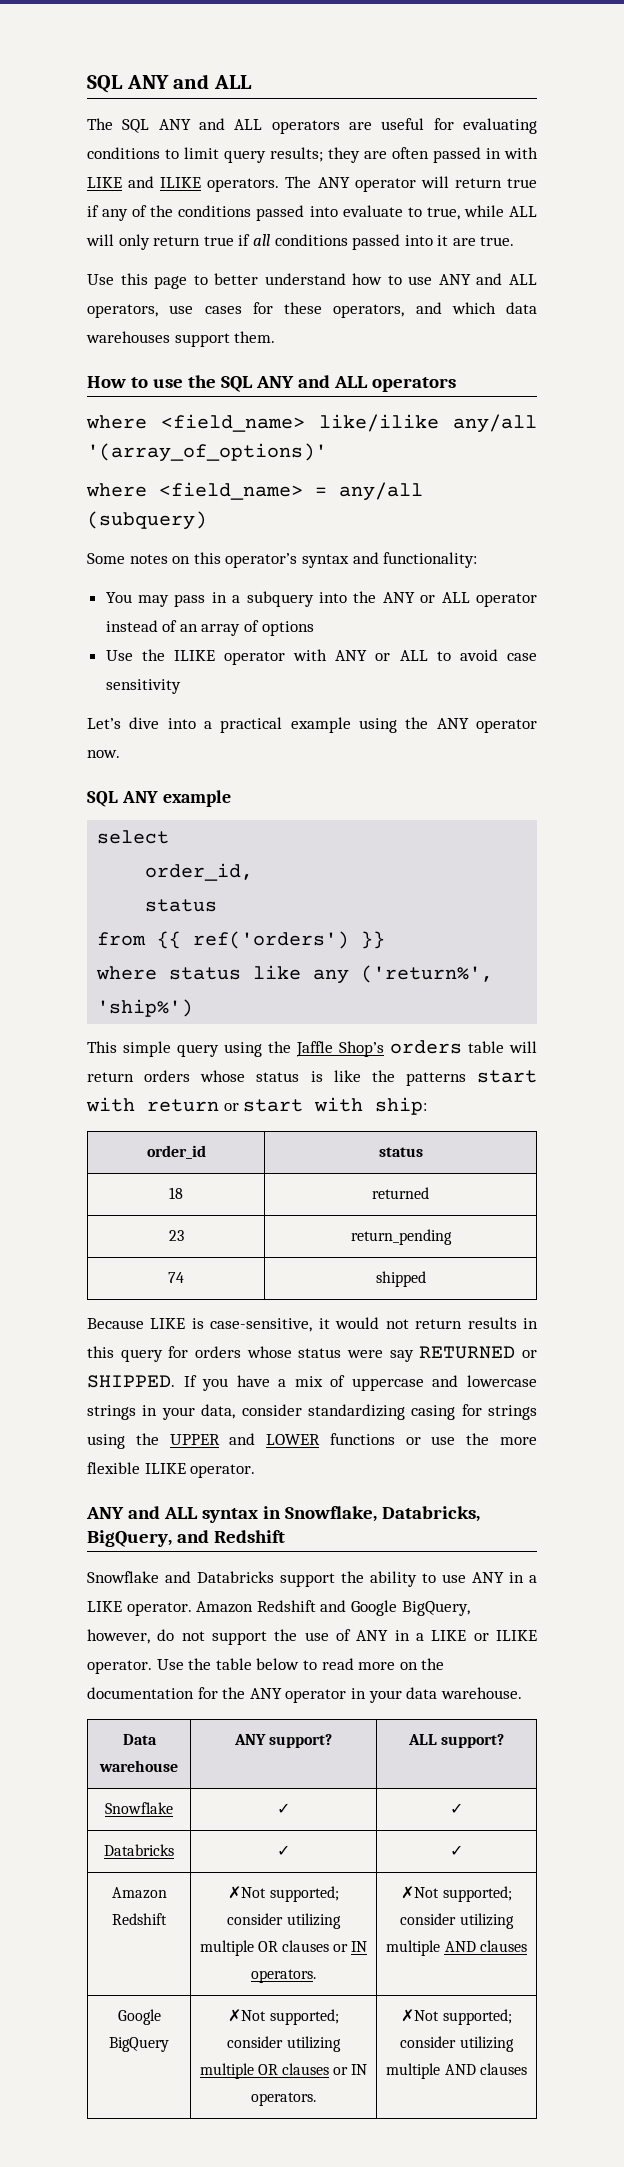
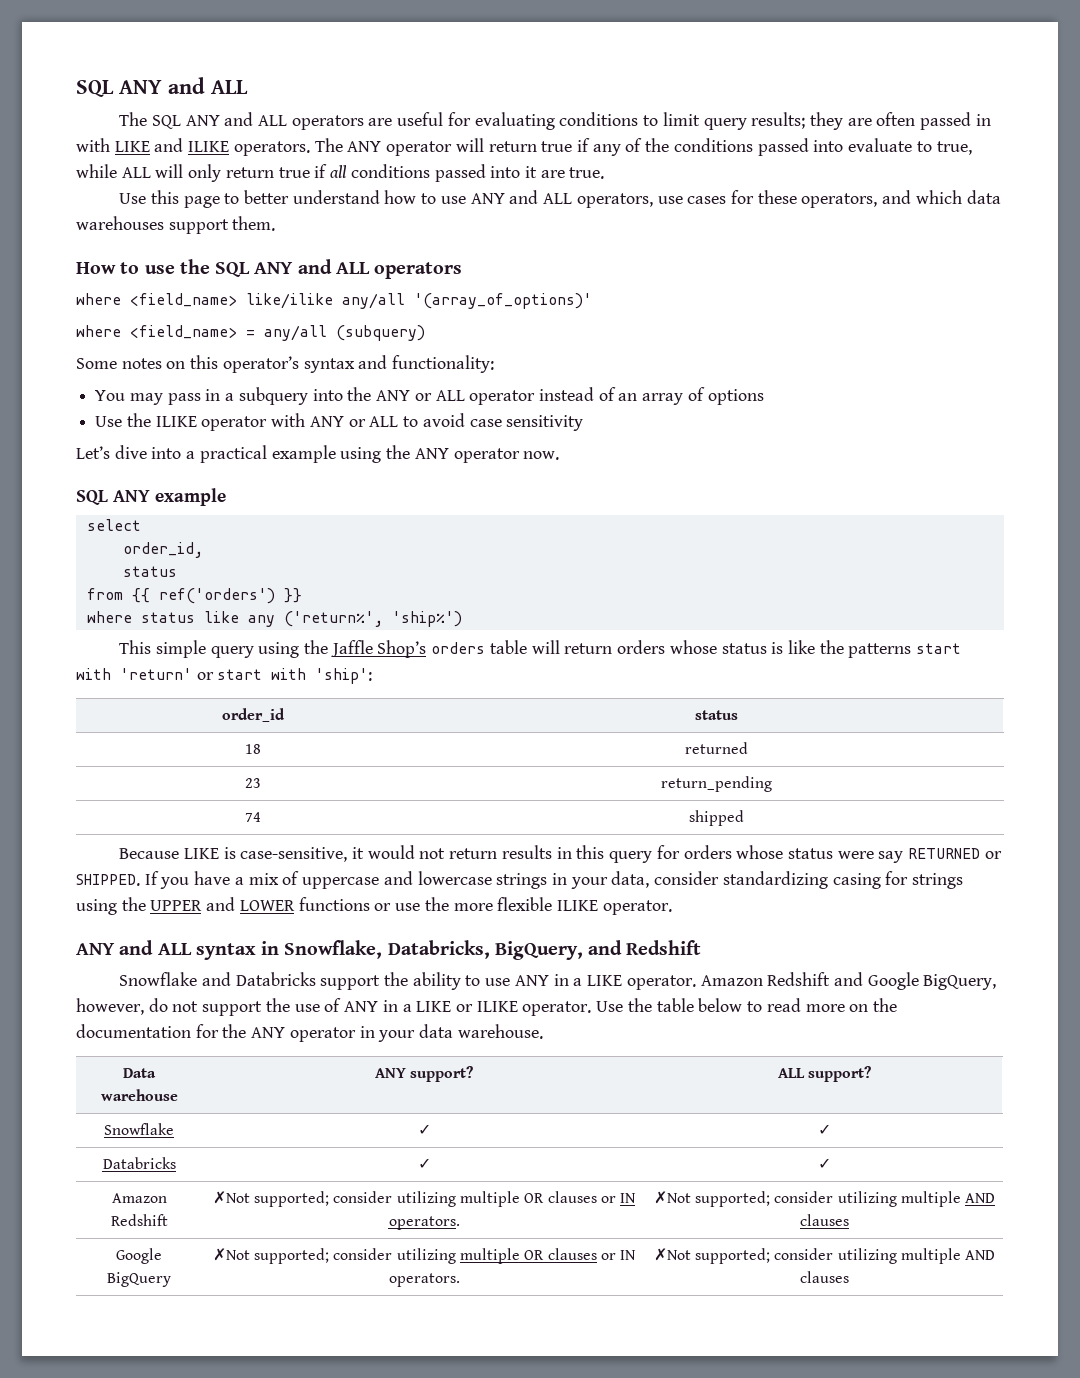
[147,1099,219,1112] return -> [120,668,192,680] 'return'
[375,1097,428,1115] ship: -> [315,668,373,684] 'ship':

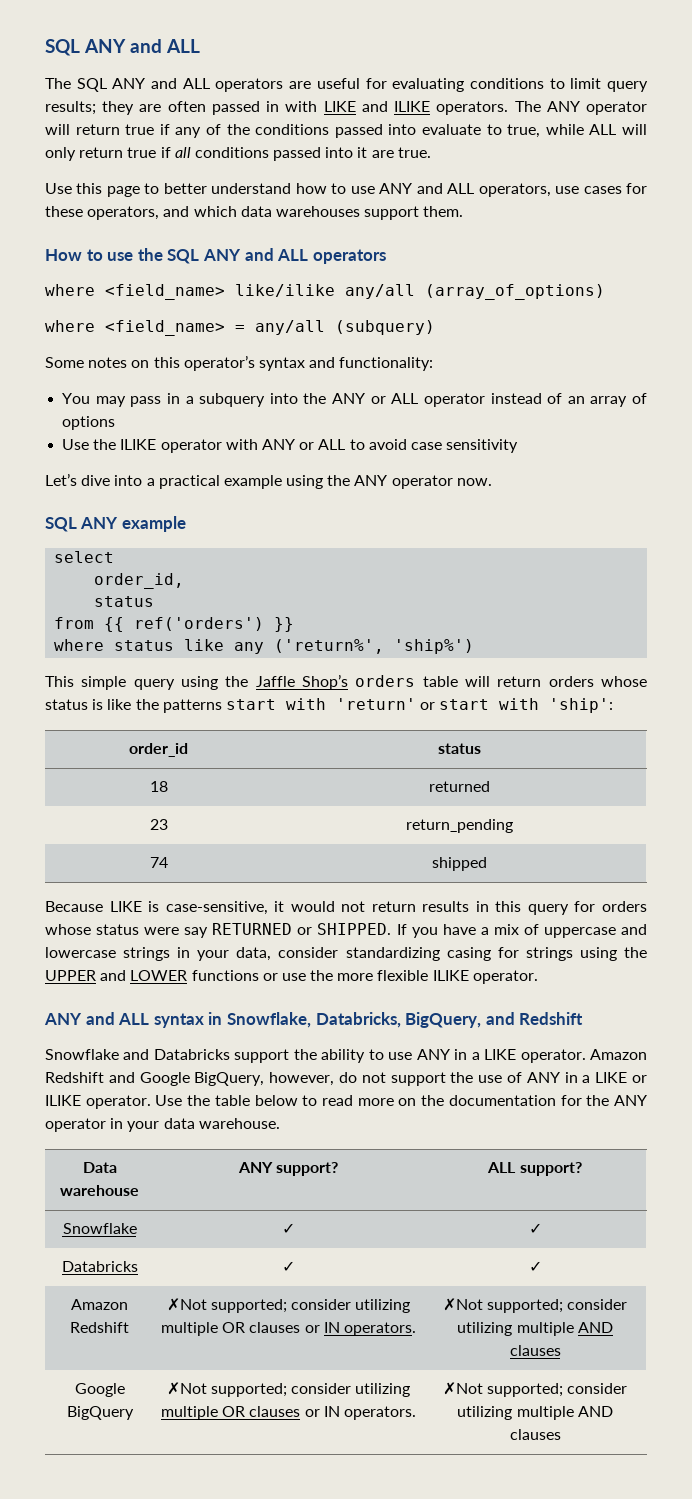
[414,293,592,309] '(array_of_options)' -> [425,284,605,300] (array_of_options)

